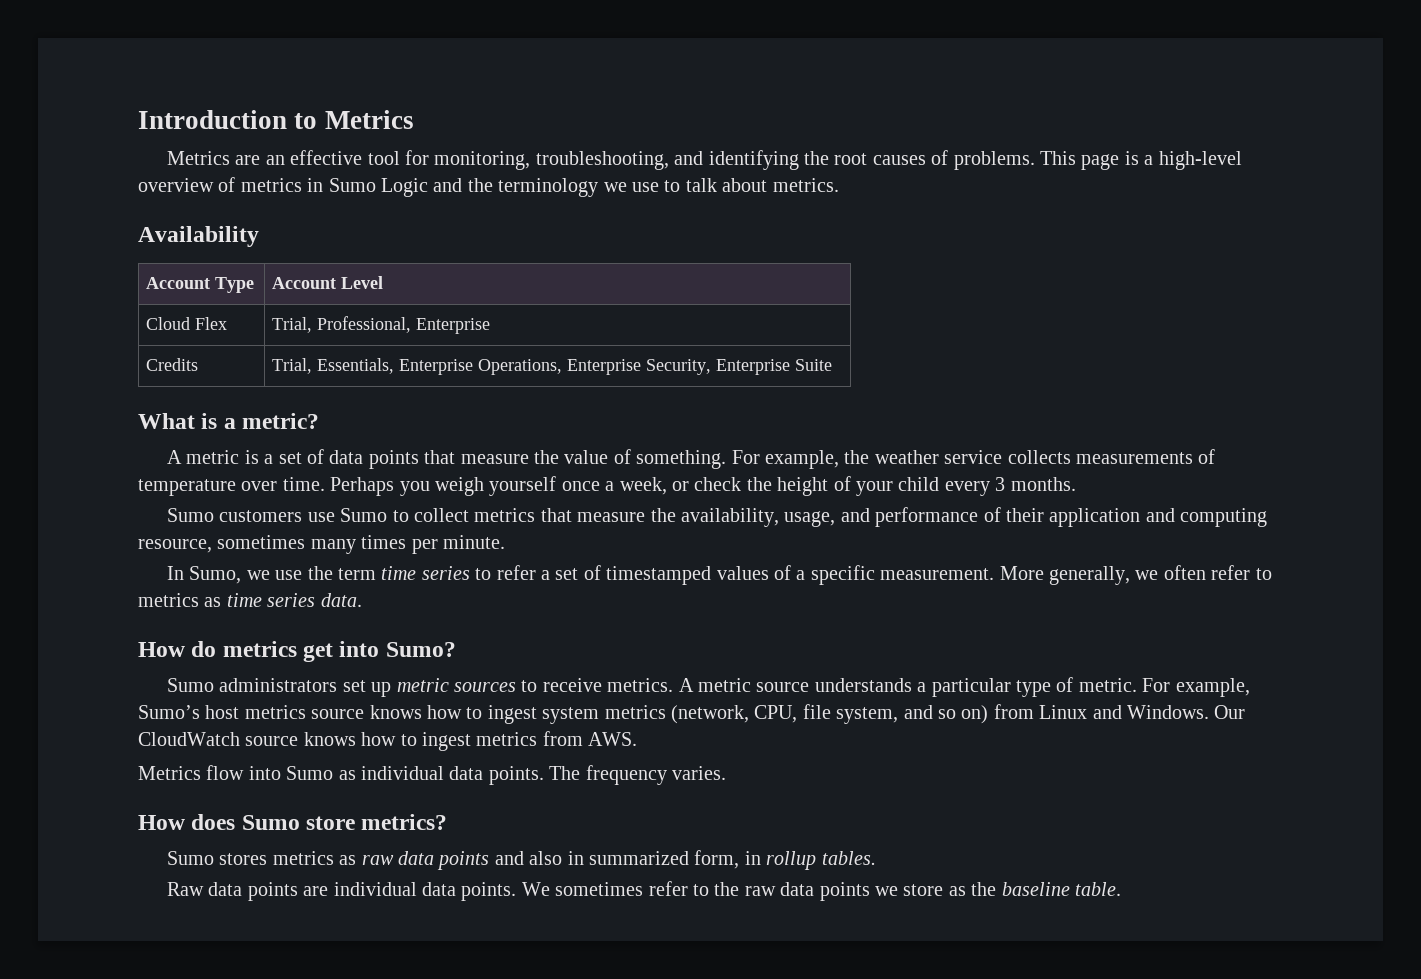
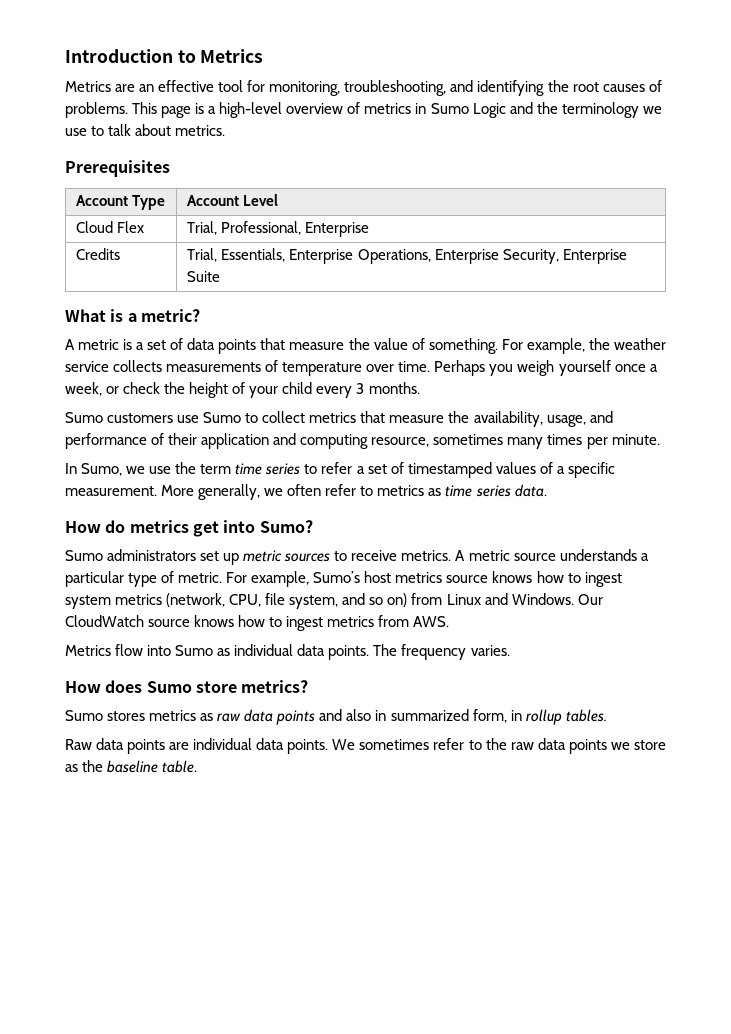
[138,226,259,247] Availability -> [65,160,170,177] Prerequisites

